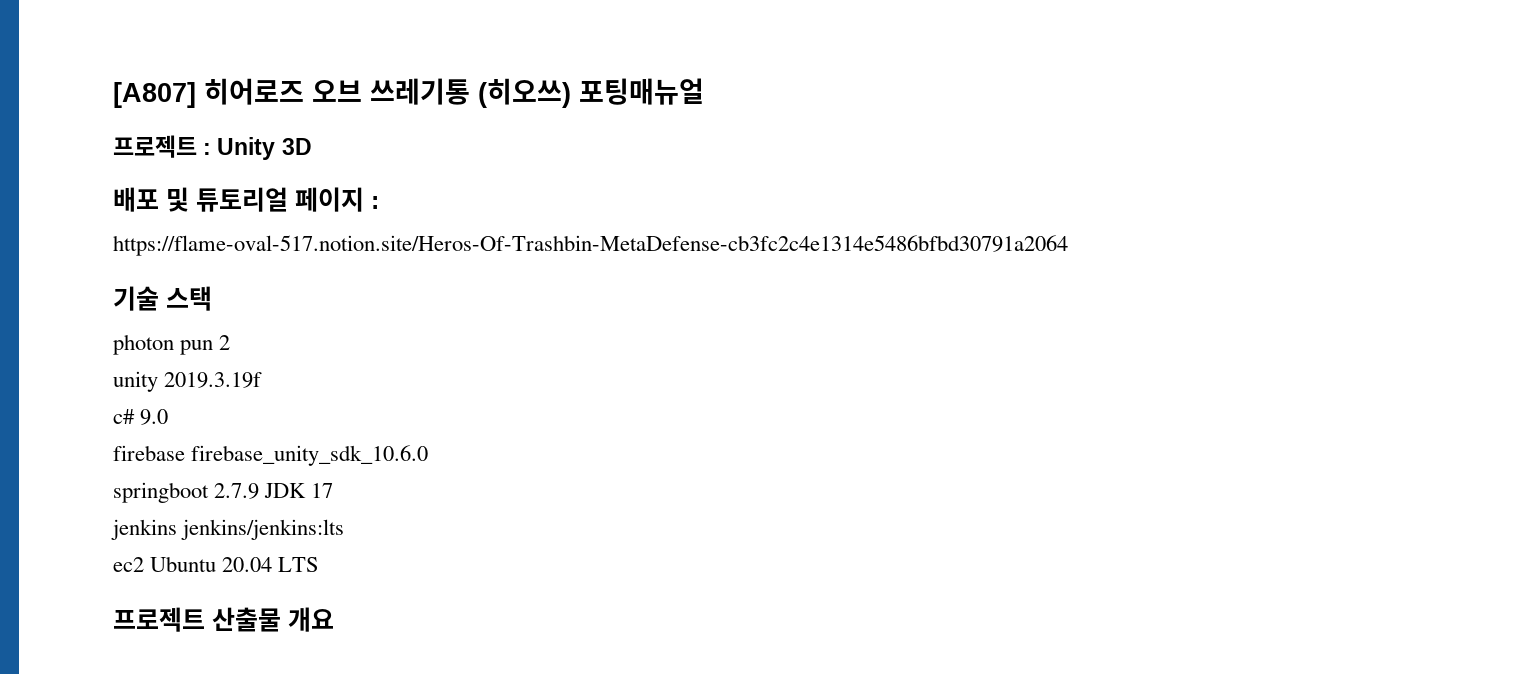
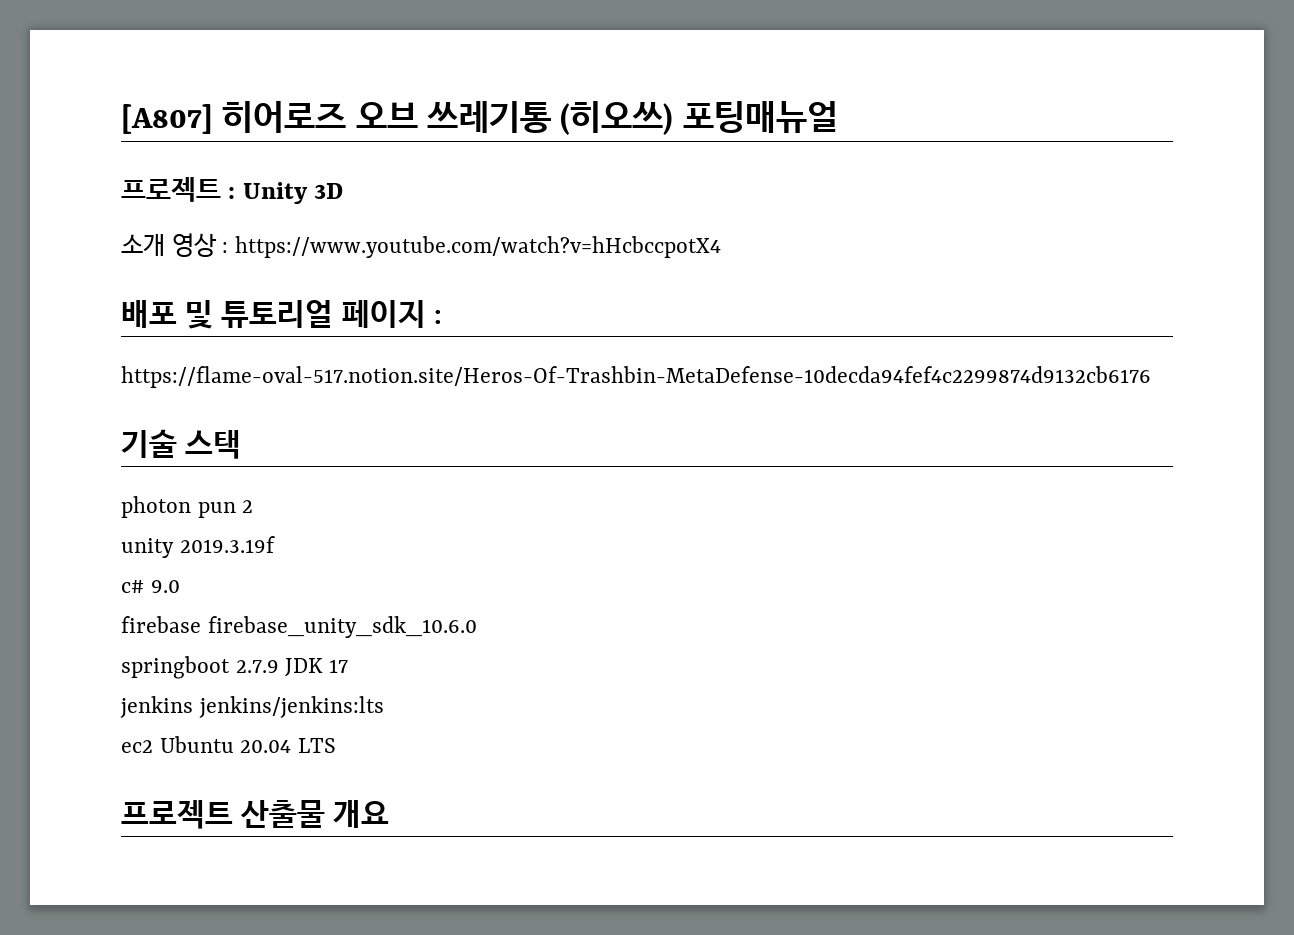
(312, 146) none -> [121,233,721,258] // 소개 영상 : https://www.youtube.com/watch?v=hHcbccpotX4
[113,235,1068,256] https://flame-oval-517.notion.site/Heros-Of-Trashbin-MetaDefense-cb3fc2c4e1314e5486bfbd30791a2064 -> [121,366,1151,388] https://flame-oval-517.notion.site/Heros-Of-Trashbin-MetaDefense-10decda94fef4c2299874d9132cb6176

